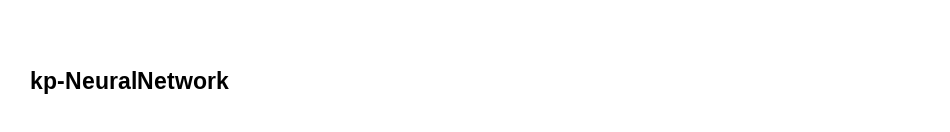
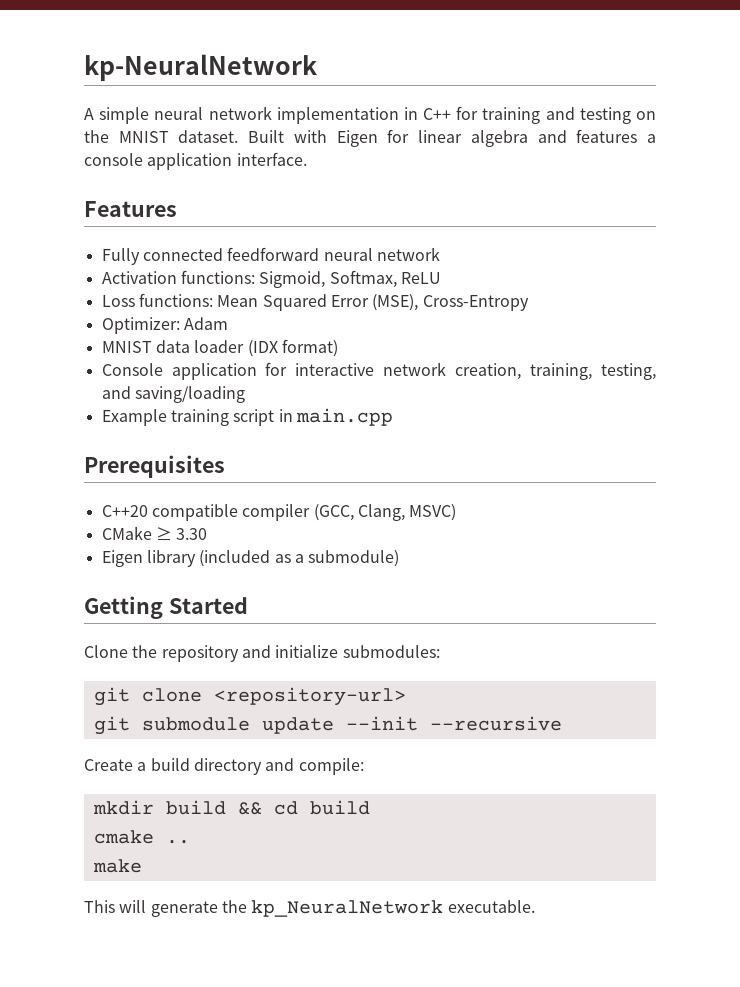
(229, 82) none -> [84,106,656,124] [84,129,657,147] [84,152,307,170] [84,201,177,217] [101,247,440,265] [101,270,441,288] [101,293,529,311] [101,317,228,334] [101,339,338,357] [101,362,656,380] [101,386,245,403] [101,408,393,426] [84,455,225,478] [101,504,457,521] [101,526,208,541] [101,550,400,567] [84,596,248,619] [84,645,440,662] [93,687,406,706] [93,716,562,735] [84,758,364,775] [92,800,370,815] [93,830,190,844] [92,859,142,873] [84,900,535,917] // A simple neural network implementation in C++ for training and testing on the MNIST dataset. Built with Eigen for linear algebra and features a console application interface. // Features // Fully connected feedforward neural network // Activation functions: Sigmoid, Softmax, ReLU // Loss functions: Mean Squared Error (MSE), Cross-Entropy // Optimizer: Adam // MNIST data loader (IDX format) // Console application for interactive network creation, training, testing, and saving/loading // Example training script in main.cpp // Prerequisites // C++20 compatible compiler (GCC, Clang, MSVC) // CMake ≥ 3.30 // Eigen library (included as a submodule) // Getting Started // Clone the repository and initialize submodules: // git clone <repository-url> // git submodule update --init --recursive // Create a build directory and compile: // mkdir build && cd build // cmake .. // make // This will generate the kp_NeuralNetwork executable.

